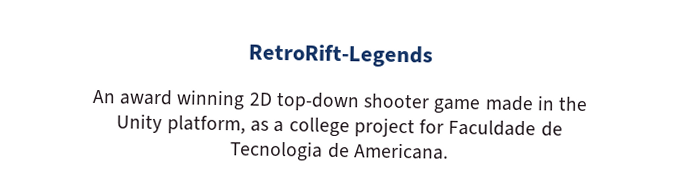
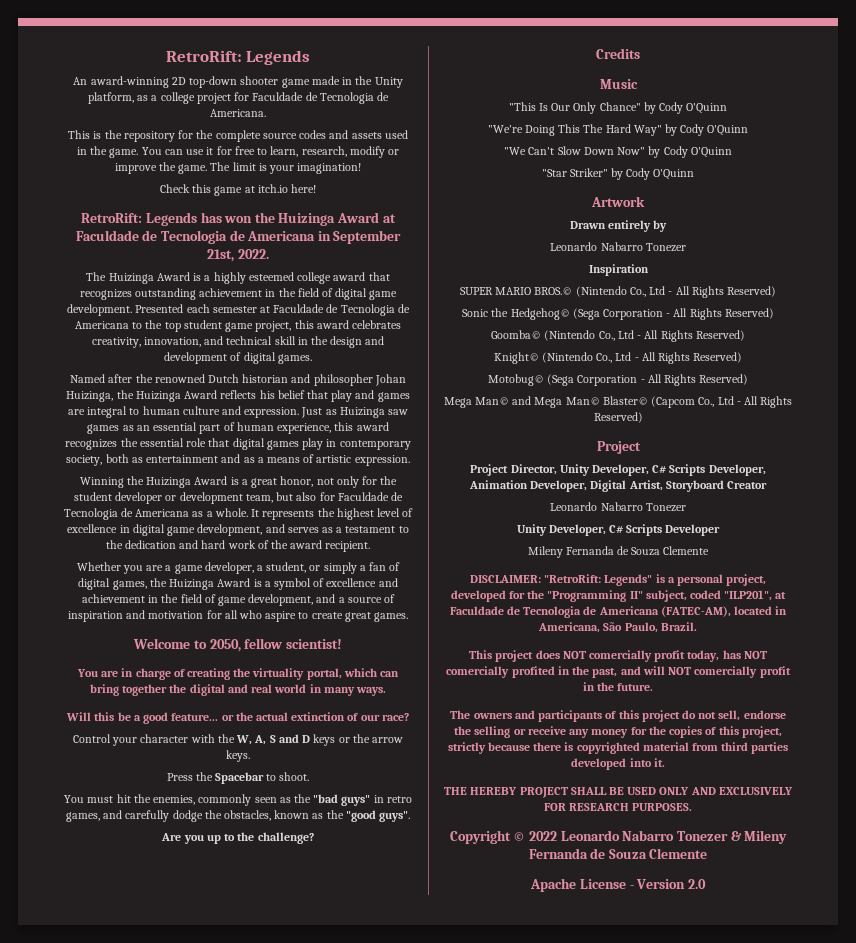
[248,43,433,68] RetroRift-Legends -> [165,50,311,65] RetroRift: Legends
[119,89,246,111] award winning -> [90,76,169,88] award-winning
(449, 151) none -> [68,130,408,142] [76,146,400,158] [114,162,362,174] [159,184,317,196] [81,212,396,226] [75,230,402,244] [207,249,269,262] [86,272,390,284] [79,288,398,300] [67,304,410,316] [74,320,402,332] [91,336,385,348] [164,352,312,364] [70,374,406,386] [66,390,410,402] [67,406,409,418] [87,422,389,434] [65,438,411,450] [66,454,410,466] [79,476,398,488] [73,492,404,504] [63,508,414,520] [67,524,409,536] [105,540,371,552] [76,562,401,574] [78,578,398,590] [81,594,396,606] [67,610,409,622] [133,638,342,652] [76,668,400,680] [89,684,387,696] [66,712,409,724] [72,734,404,746] [226,750,250,762] [166,772,310,784] [64,794,412,806] [65,810,411,822] [161,832,314,844] [596,48,640,59] [599,79,638,89] [508,102,728,114] [487,124,749,136] [504,146,732,158] [541,168,695,180] [591,196,645,207] [569,220,668,232] [550,242,686,252] [588,264,649,276] [459,286,777,298] [462,308,774,320] [491,330,745,342] [493,352,743,364] [487,374,749,386] [443,396,793,408] [593,412,643,423] [596,441,641,454] [470,464,766,476] [468,480,768,492] [550,502,686,512] [516,524,721,536] [527,546,710,558] [469,574,767,586] [450,590,787,602] [449,606,788,618] [538,622,697,633] [469,650,767,662] [446,666,791,678] [582,682,654,691] [450,710,786,722] [454,726,782,738] [447,742,789,754] [571,758,665,770] [444,787,793,798] [543,803,693,811] [449,830,788,844] [528,848,708,859] [530,878,706,892] // This is the repository for the complete source codes and assets used in the game. You can use it for free to learn, research, modify or improve the game. The limit is your imagination! // Check this game at itch.io here! // RetroRift: Legends has won the Huizinga Award at Faculdade de Tecnologia de Americana in September 21st, 2022. // The Huizinga Award is a highly esteemed college award that recognizes outstanding achievement in the field of digital game development. Presented each semester at Faculdade de Tecnologia de Americana to the top student game project, this award celebrates creativity, innovation, and technical skill in the design and development of digital games. // Named after the renowned Dutch historian and philosopher Johan Huizinga, the Huizinga Award reflects his belief that play and games are integral to human culture and expression. Just as Huizinga saw games as an essential part of human experience, this award recognizes the essential role that digital games play in contemporary society, both as entertainment and as a means of artistic expression. // Winning the Huizinga Award is a great honor, not only for the student developer or development team, but also for Faculdade de Tecnologia de Americana as a whole. It represents the highest level of excellence in digital game development, and serves as a testament to the dedication and hard work of the award recipient. // Whether you are a game developer, a student, or simply a fan of digital games, the Huizinga Award is a symbol of excellence and achievement in the field of game development, and a source of inspiration and motivation for all who aspire to create great games. // Welcome to 2050, fellow scientist! // You are in charge of creating the virtuality portal, which can bring together the digital and real world in many ways. // Will this be a good feature... or the actual extinction of our race? // Control your character with the W, A, S and D keys or the arrow keys. // Press the Spacebar to shoot. // You must hit the enemies, commonly seen as the "bad guys" in retro games, and carefully dodge the obstacles, known as the "good guys". // Are you up to the challenge? // Credits // Music // "This Is Our Only Chance" by Cody O'Quinn // "We're Doing This The Hard Way" by Cody O'Quinn // "We Can't Slow Down Now" by Cody O'Quinn // "Star Striker" by Cody O'Quinn // Artwork // Drawn entirely by // Leonardo Nabarro Tonezer // Inspiration // SUPER MARIO BROS.© (Nintendo Co., Ltd - All Rights Reserved) // Sonic the Hedgehog© (Sega Corporation - All Rights Reserved) // Goomba© (Nintendo Co., Ltd - All Rights Reserved) // Knight© (Nintendo Co., Ltd - All Rights Reserved) // Motobug© (Sega Corporation - All Rights Reserved) // Mega Man© and Mega Man© Blaster© (Capcom Co., Ltd - All Rights Reserved) // Project // Project Director, Unity Developer, C# Scripts Developer, Animation Developer, Digital Artist, Storyboard Creator // Leonardo Nabarro Tonezer // Unity Developer, C# Scripts Developer // Mileny Fernanda de Souza Clemente // DISCLAIMER: "RetroRift: Legends" is a personal project, developed for the "Programming II" subject, coded "ILP201", at Faculdade de Tecnologia de Americana (FATEC-AM), located in Americana, São Paulo, Brazil. // This project does NOT comercially profit today, has NOT comercially profited in the past, and will NOT comercially profit in the future. // The owners and participants of this project do not sell, endorse the selling or receive any money for the copies of this project, strictly because there is copyrighted material from third parties developed into it. // THE HEREBY PROJECT SHALL BE USED ONLY AND EXCLUSIVELY FOR RESEARCH PURPOSES. // Copyright © 2022 Leonardo Nabarro Tonezer & Mileny Fernanda de Souza Clemente // Apache License - Version 2.0

